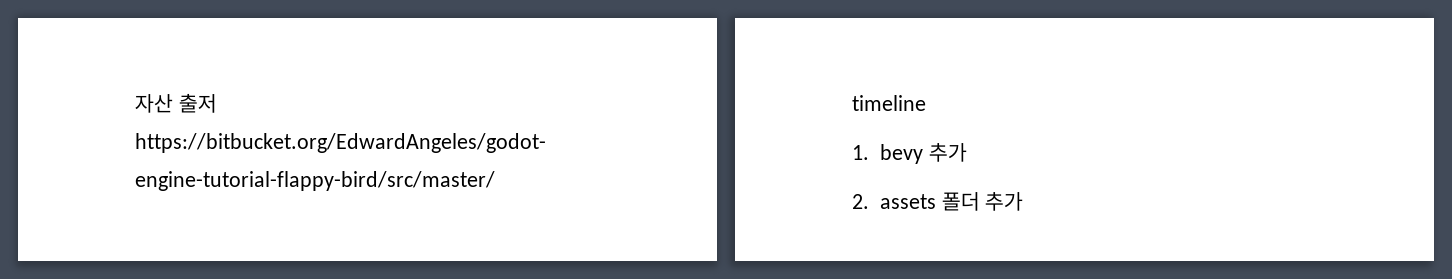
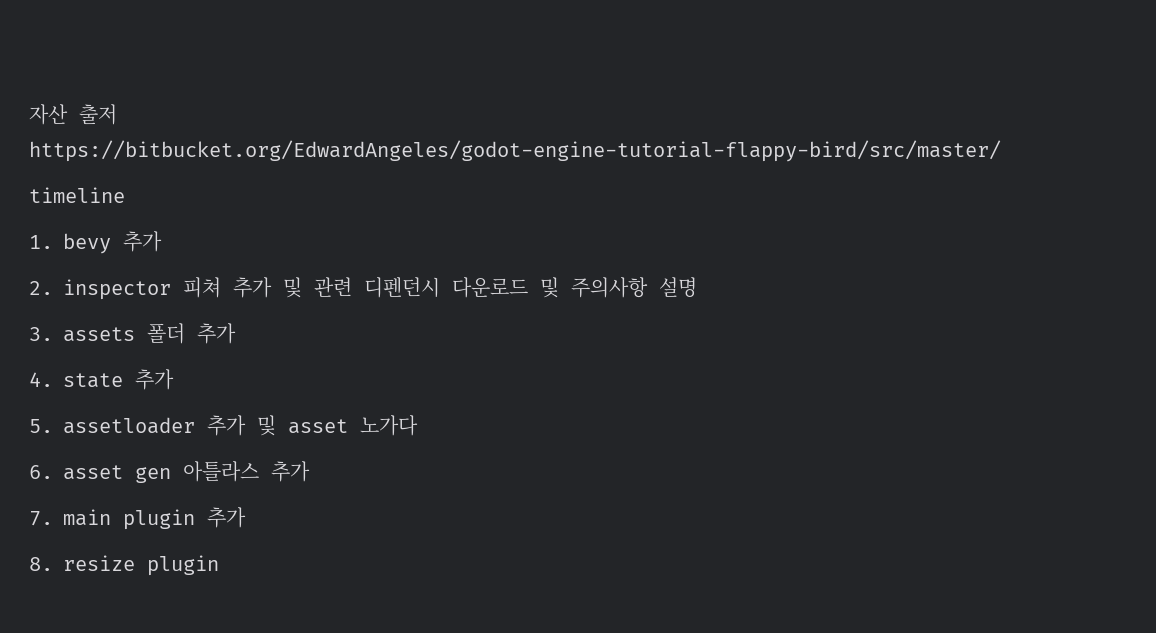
[879,192,1024,211] assets 폴더 추가 -> [63,277,697,300] [29,323,236,344] [29,369,174,390] [29,415,418,436] [29,461,310,483] [29,507,246,530] [29,555,219,576] inspector 피쳐 추가 및 관련 디펜던시 다운로드 및 주의사항 설명 // 3. assets 폴더 추가 // 4. state 추가 // 5. assetloader 추가 및 asset 노가다 // 6. asset gen 아틀라스 추가 // 7. main plugin 추가 // 8. resize plugin

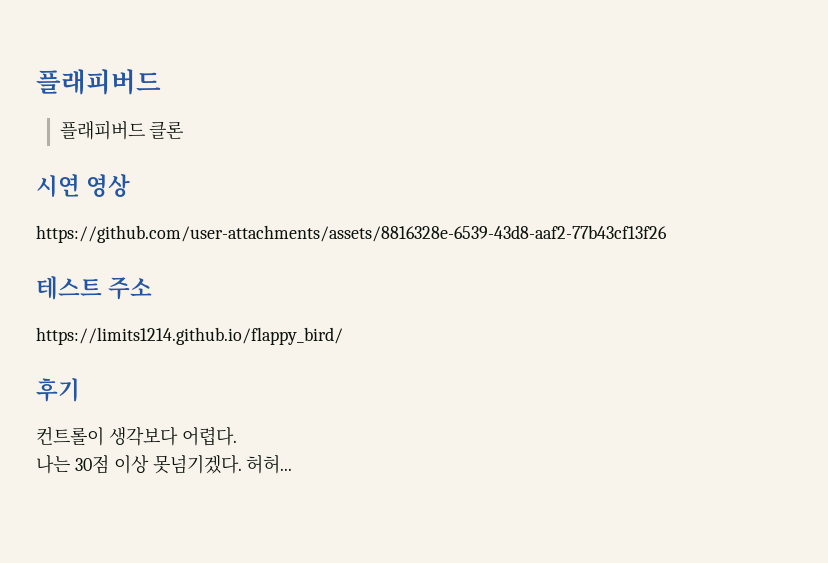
[29,104,117,125] [29,140,1001,162] [29,187,125,203] [29,231,162,254] [29,277,697,300] [29,323,236,344] [29,369,174,390] [29,415,418,436] [29,461,310,483] [29,507,246,530] [29,555,219,576] 자산 출저 https://bitbucket.org/EdwardAngeles/godot-engine-tutorial-flappy-bird/src/master/ // timeline // 1. bevy 추가 // 2. inspector 피쳐 추가 및 관련 디펜던시 다운로드 및 주의사항 설명 // 3. assets 폴더 추가 // 4. state 추가 // 5. assetloader 추가 및 asset 노가다 // 6. asset gen 아틀라스 추가 // 7. main plugin 추가 // 8. resize plugin -> [36,69,161,95] [59,120,184,140] [36,174,131,197] [36,225,667,243] [36,276,153,300] [36,327,343,345] [36,378,80,402] [36,426,237,446] [36,454,293,474] 플래피버드 // 플래피버드 클론 // 시연 영상 // https://github.com/user-attachments/assets/8816328e-6539-43d8-aaf2-77b43cf13f26 // 테스트 주소 // https://limits1214.github.io/flappy_bird/ // 후기 // 컨트롤이 생각보다 어렵다. // 나는 30점 이상 못넘기겠다. 허허...

